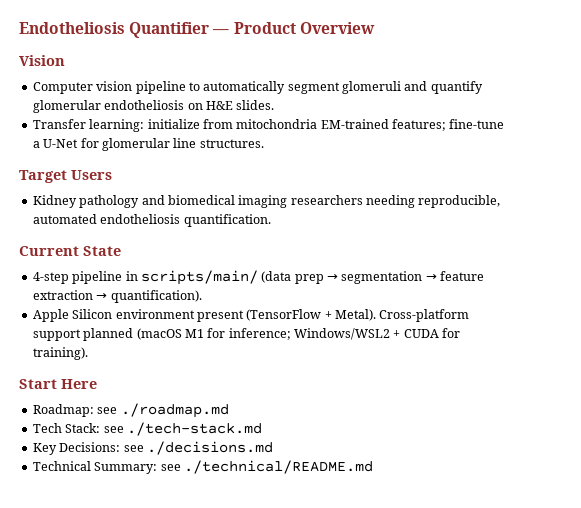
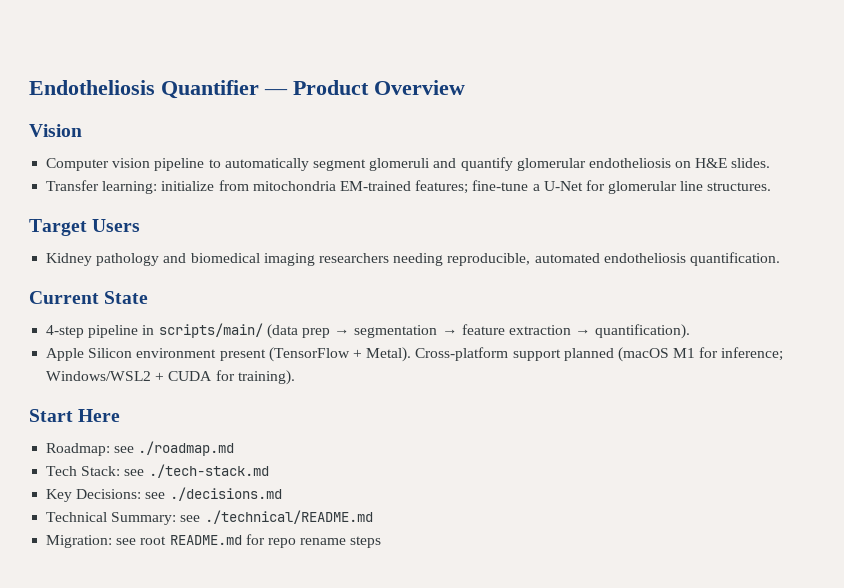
(373, 467) none -> [46,534,382,548] // Migration: see root README.md for repo rename steps

